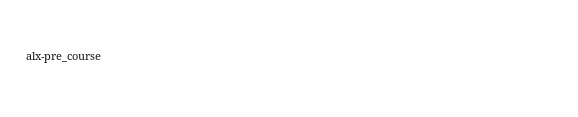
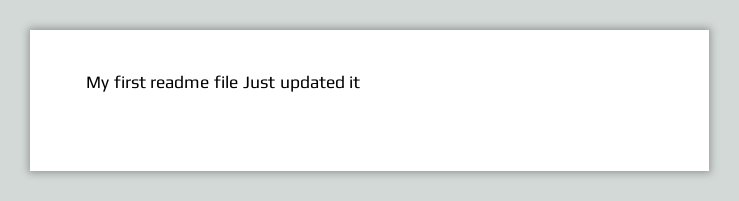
[26,52,101,63] alx-pre_course -> [86,75,361,92] My first readme file Just updated it

